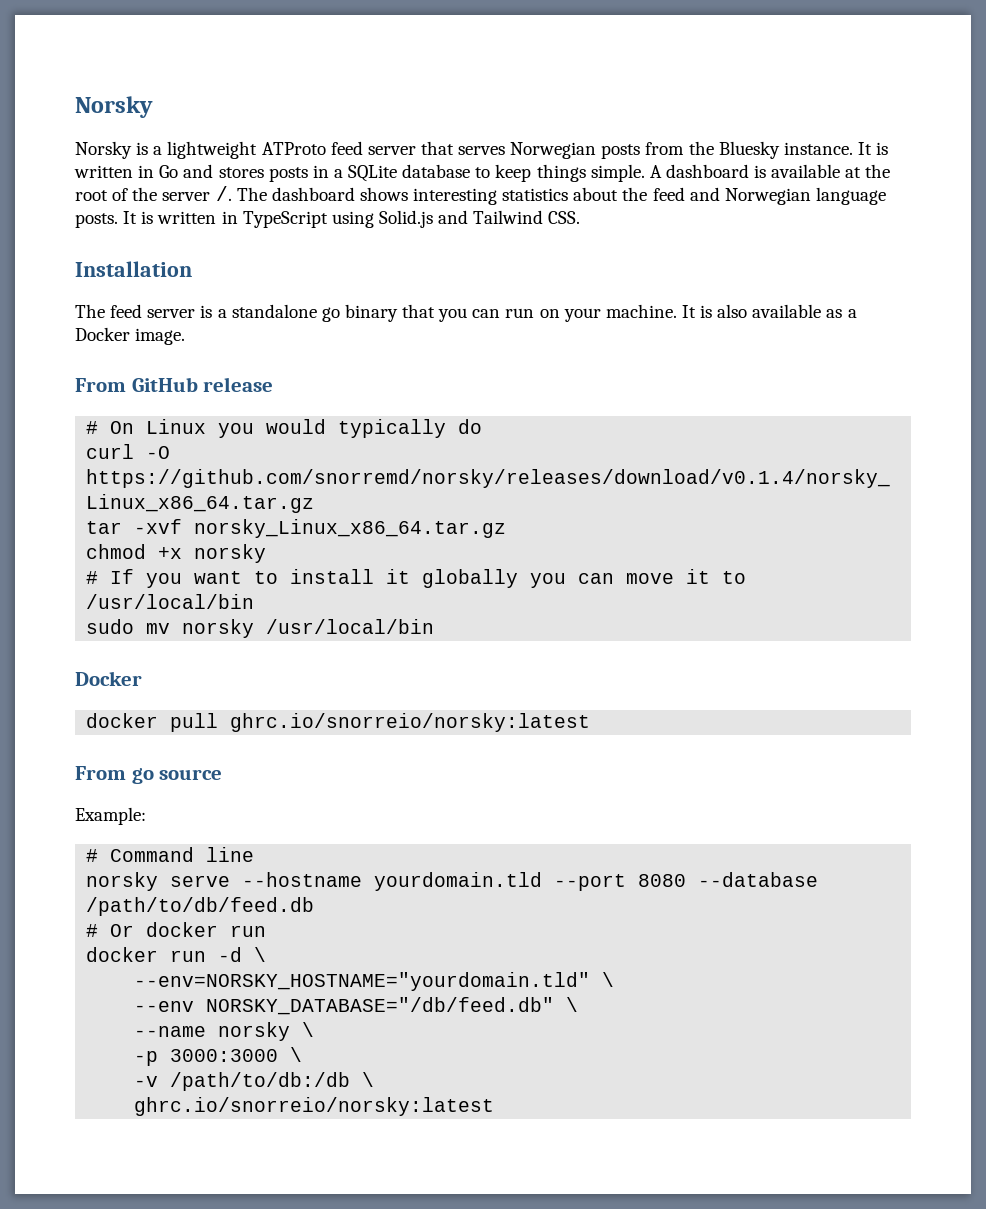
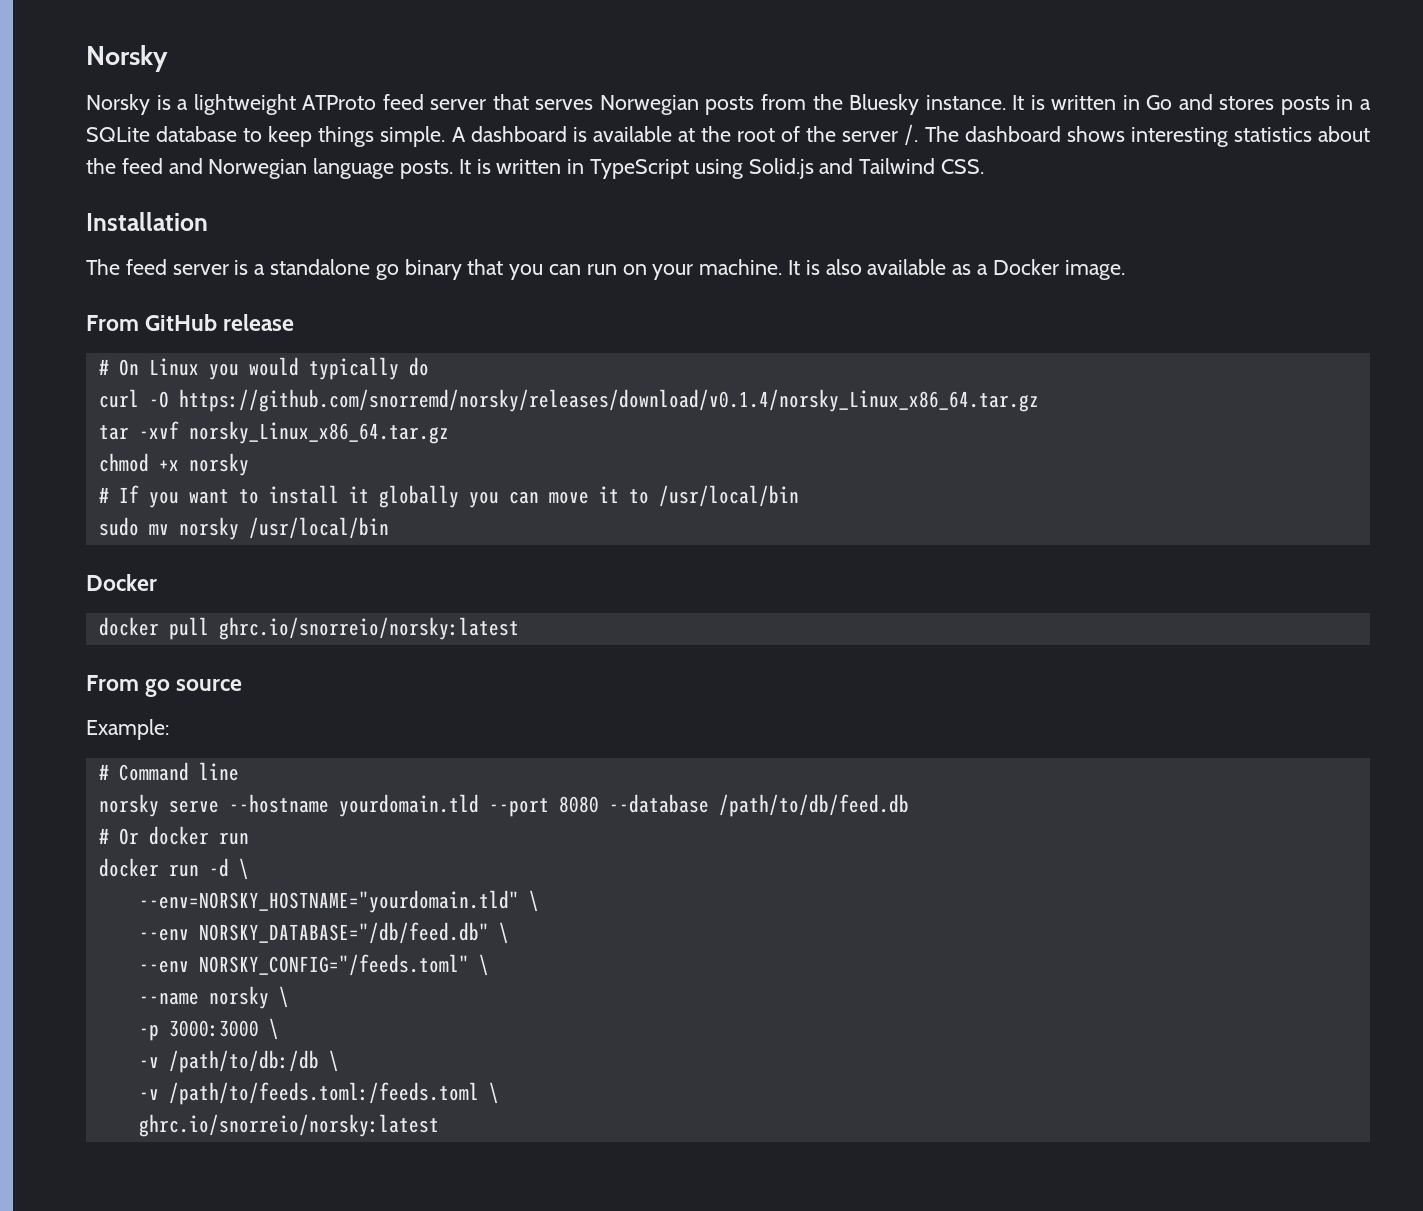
(579, 1004) none -> [138,954,489,976] // --env NORSKY_CONFIG="/feeds.toml" \
(375, 1079) none -> [138,1082,499,1105] // -v /path/to/feeds.toml:/feeds.toml \

